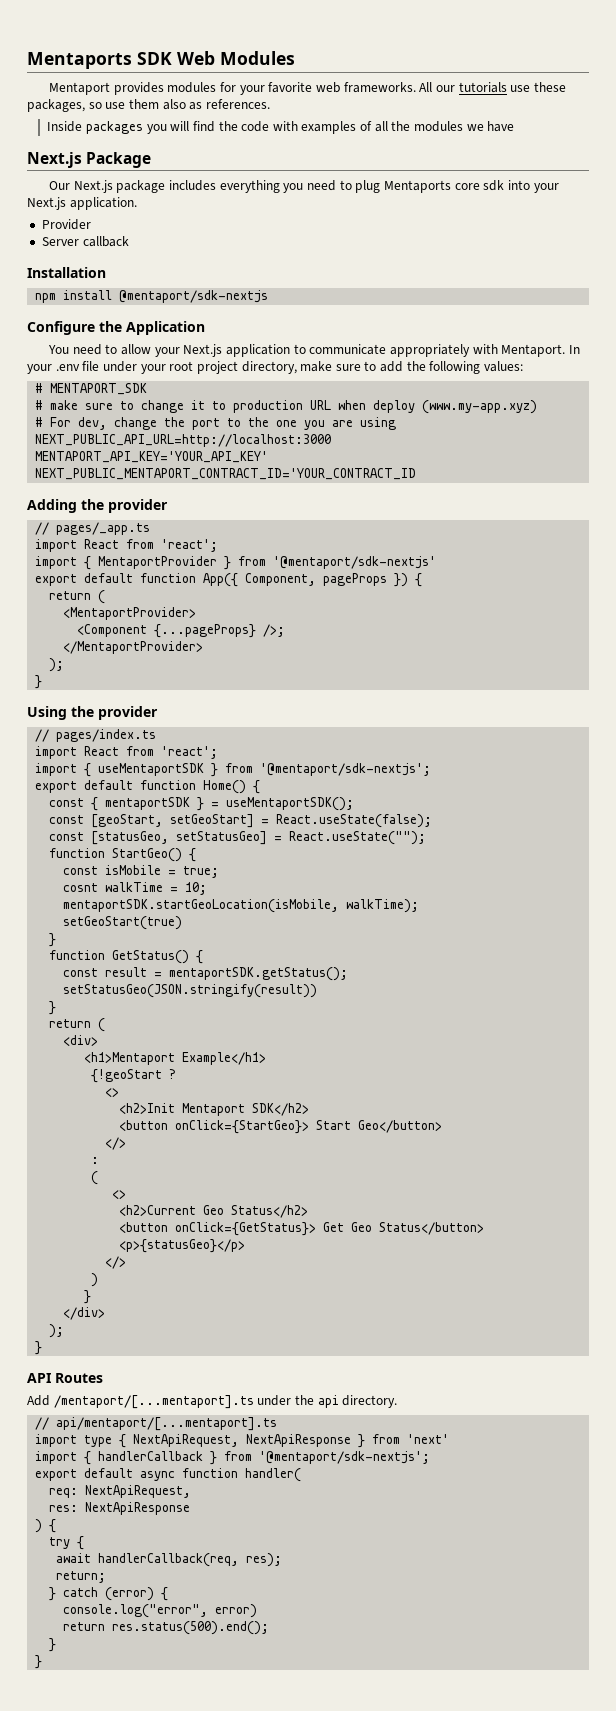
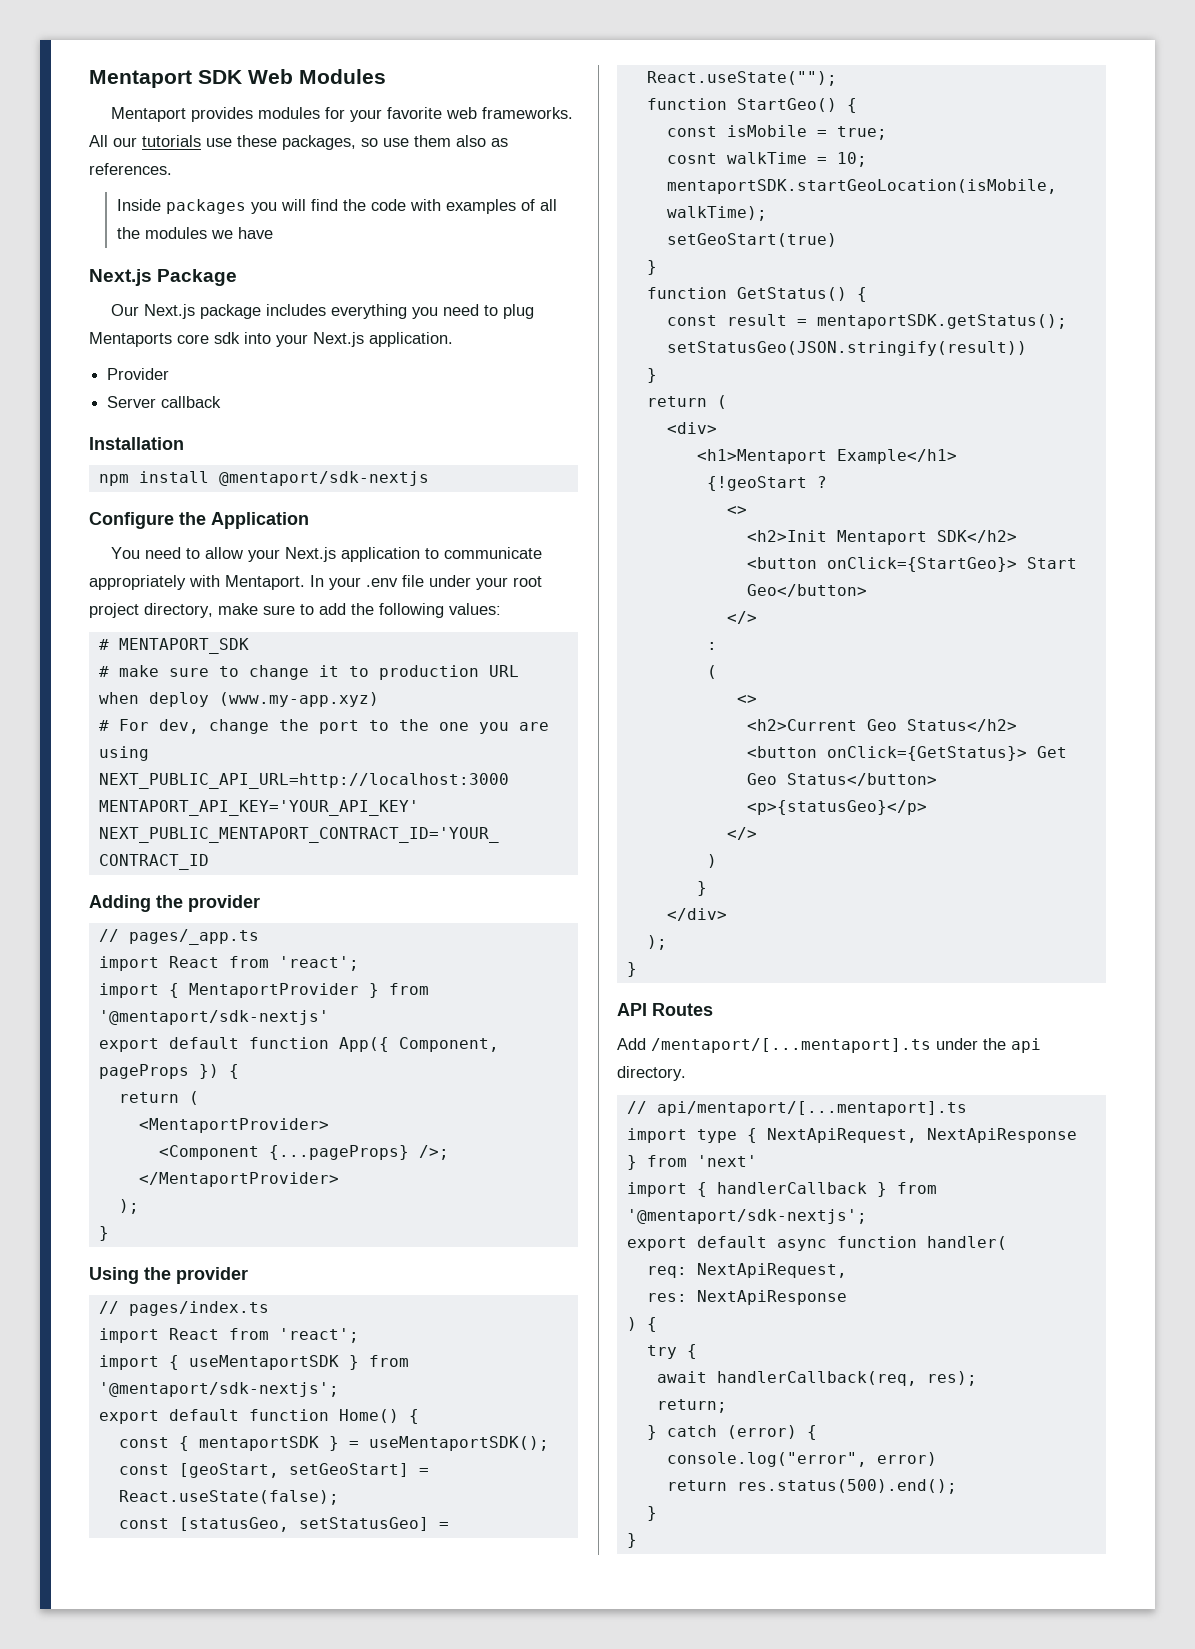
[27,52,132,69] Mentaports -> [89,70,192,88] Mentaport

